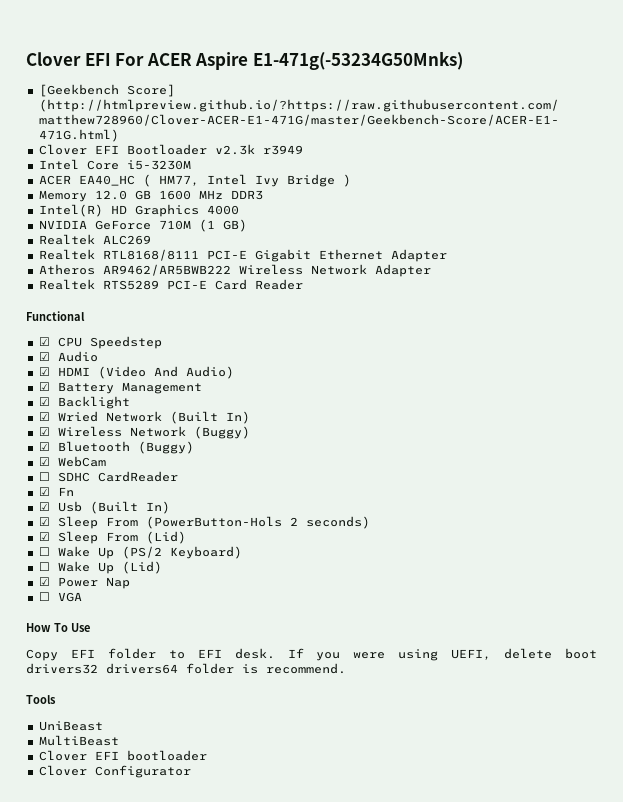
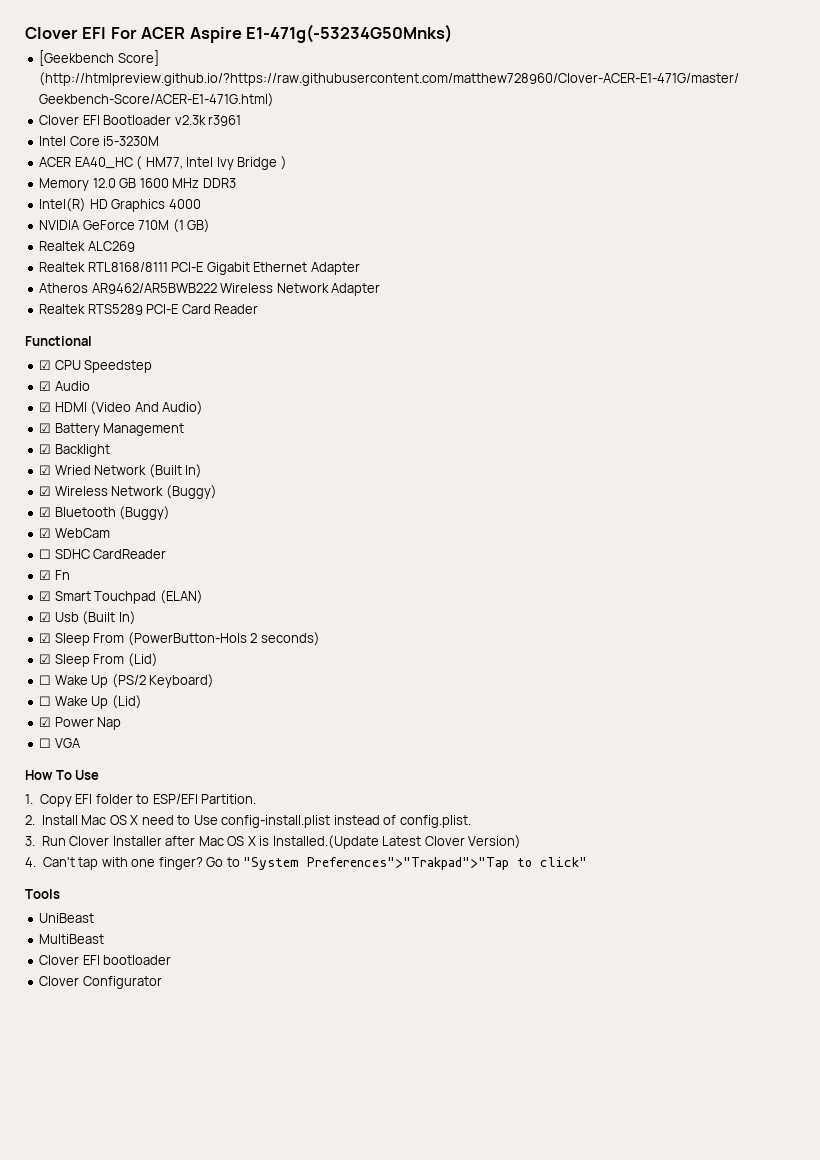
[262,145,303,155] r3949 -> [208,115,242,126] r3961
(74, 491) none -> [39,590,203,604] // ☑ Smart Touchpad (ELAN)
(90, 627) none -> [25,794,33,804] 1.
[197,648,598,661] [26,663,346,674] EFI desk. If you were using UEFI, delete boot drivers32 drivers64 folder is recommend. -> [152,794,257,804] [25,815,471,828] [25,835,522,849] [25,857,588,870] ESP/EFI Partition. // 2. Install Mac OS X need to Use config-install.plist instead of config.plist. // 3. Run Clover Installer after Mac OS X is Installed.(Update Latest Clover Version) // 4. Can't tap with one finger? Go to "System Preferences">"Trakpad">"Tap to click"

